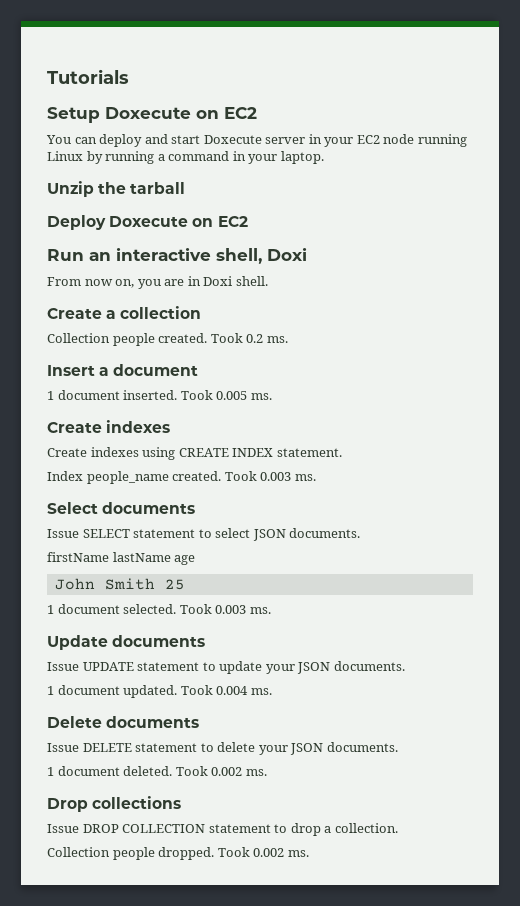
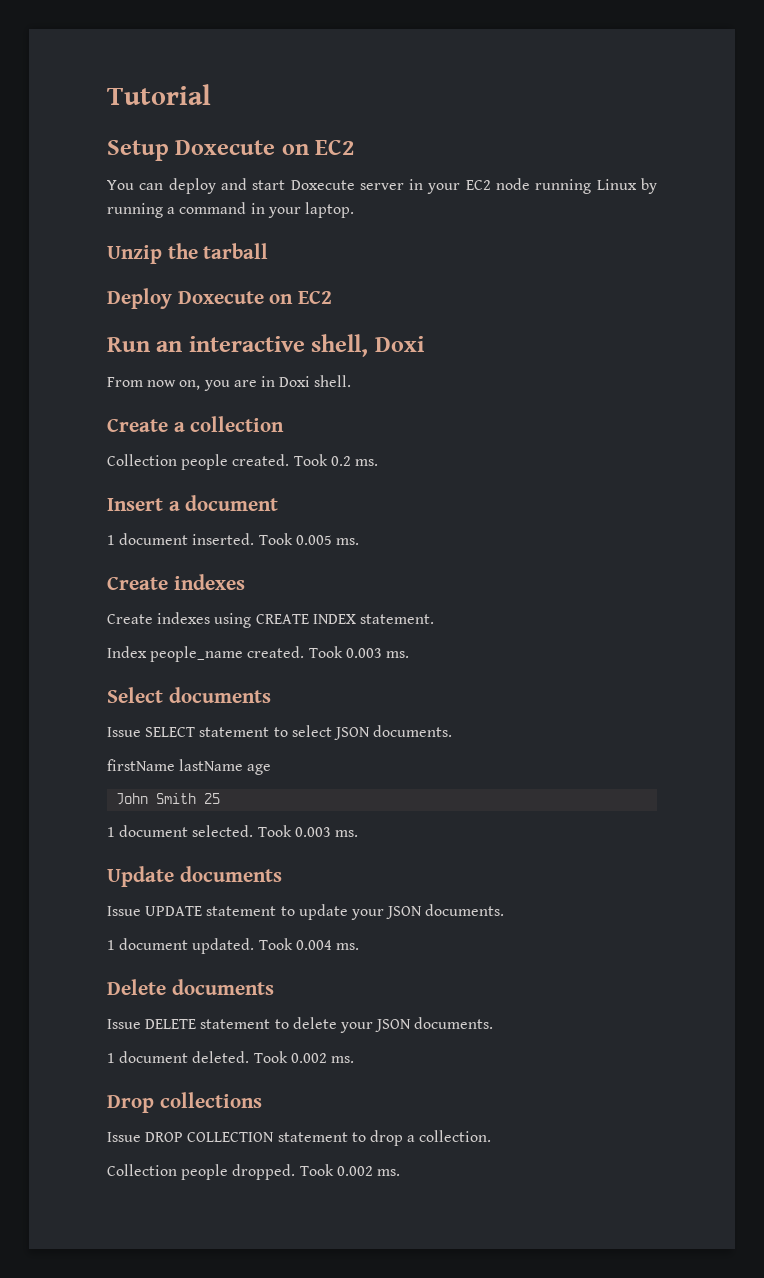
[47,69,129,84] Tutorials -> [107,84,211,105] Tutorial

